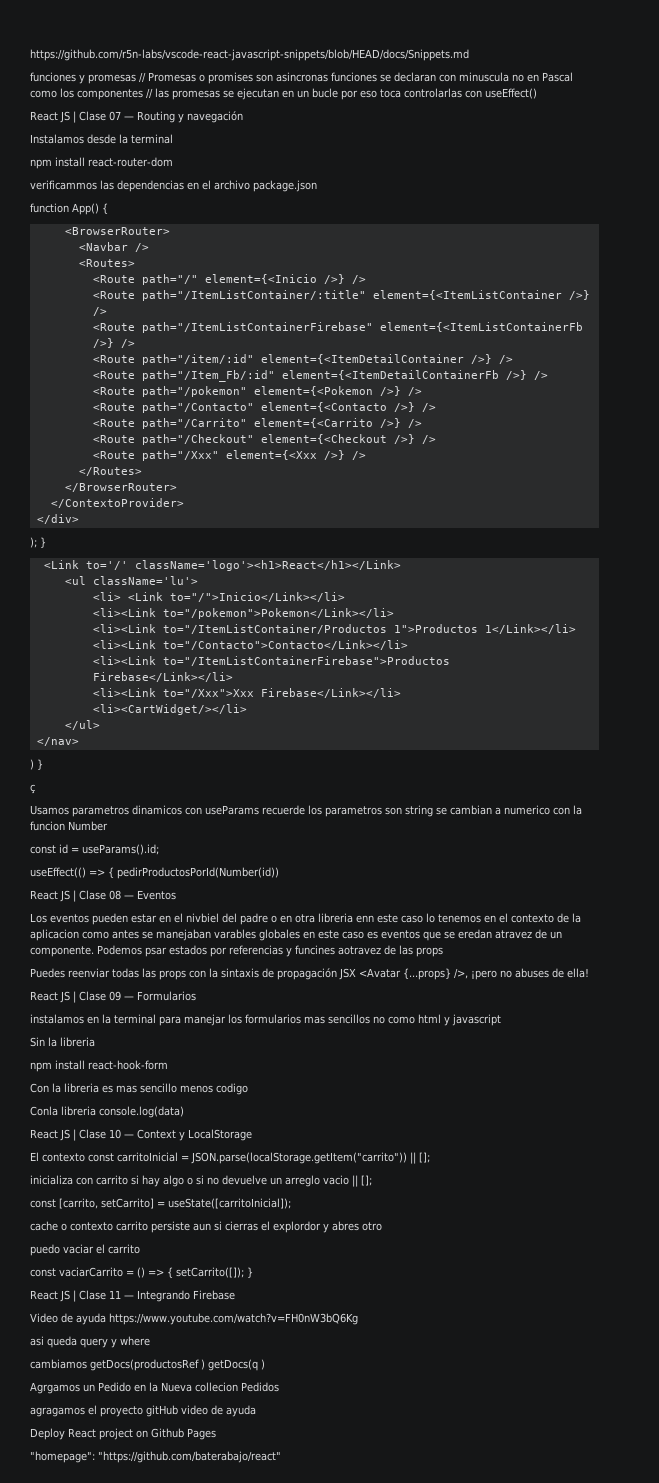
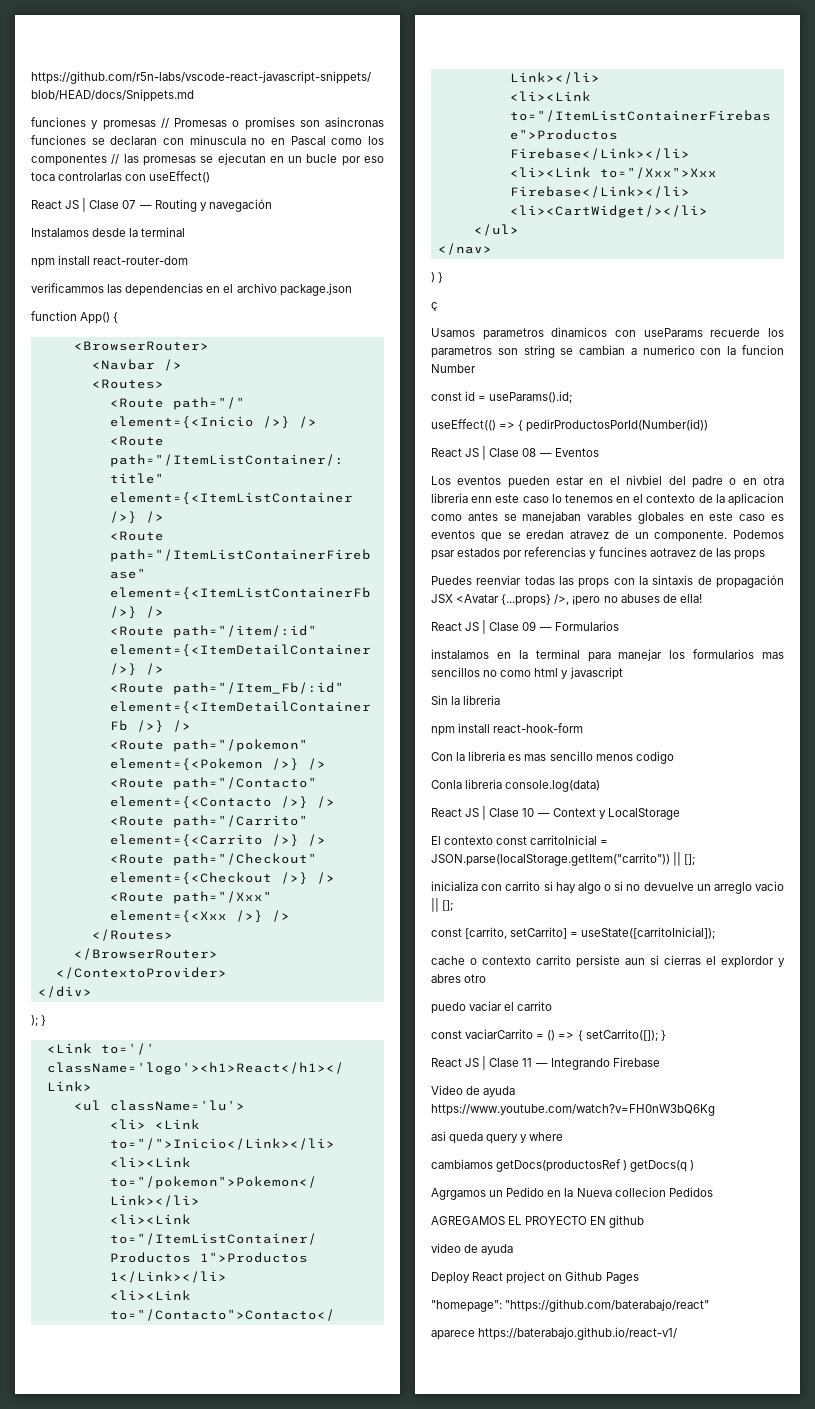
[30,1405,178,1417] agragamos el proyecto gitHub -> [431,1215,645,1228] AGREGAMOS EL PROYECTO EN github //
(281, 1457) none -> [431,1327,678,1340] // aparece https://baterabajo.github.io/react-v1/

